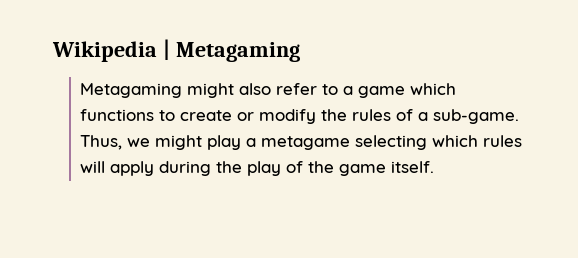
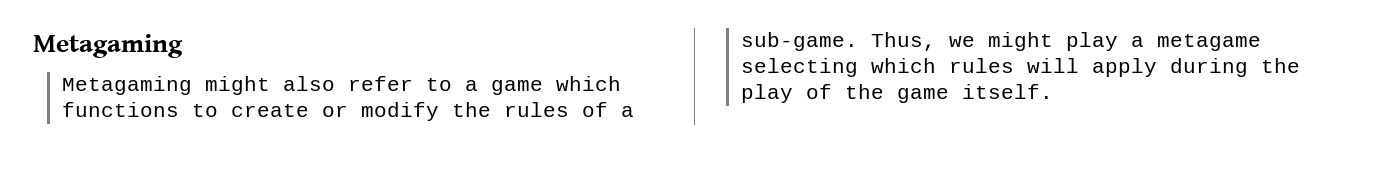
[52,39,170,62] Wikipedia | -> (33, 46) none

